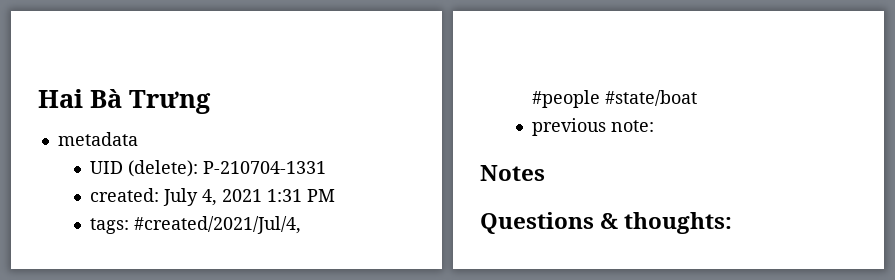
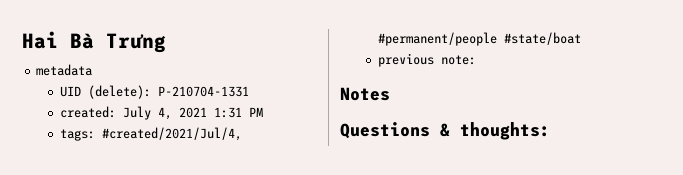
[532,90,601,108] #people -> [378,32,498,46] #permanent/people

